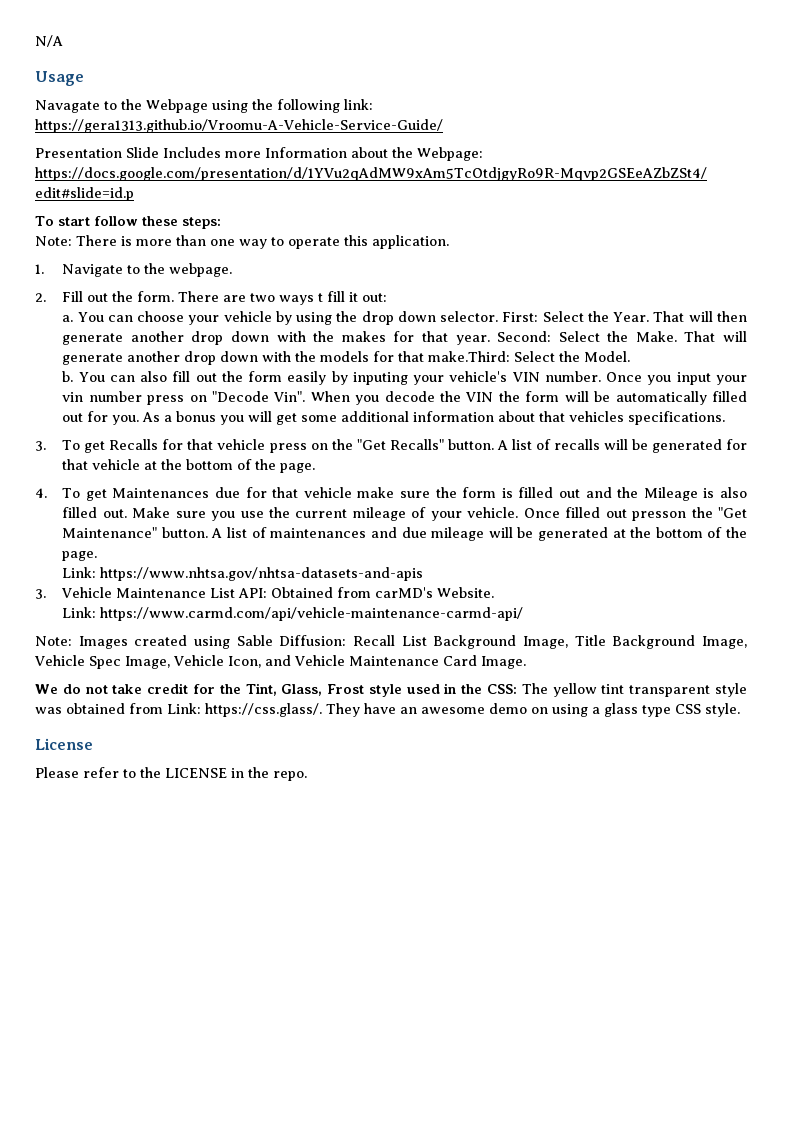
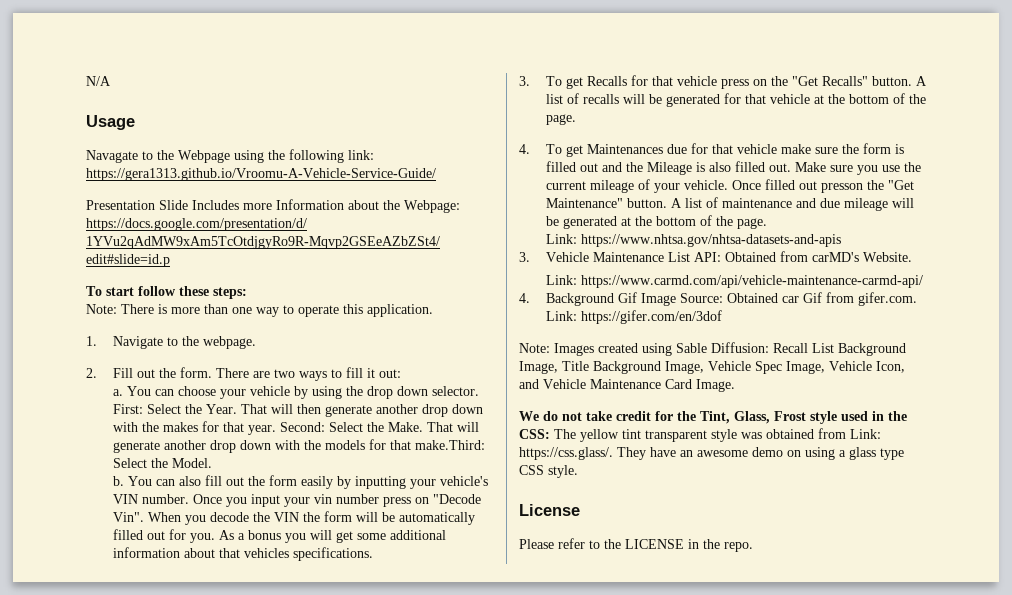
[318,293,324,302] t -> [330,369,342,378] to
[352,372,408,385] inputing -> [354,476,406,489] inputting
[270,528,367,538] maintenances -> [721,198,792,208] maintenance
(524, 614) none -> [519,292,917,306] [545,310,722,324] // 4. Background Gif Image Source: Obtained car Gif from gifer.com. Link: https://gifer.com/en/3dof

